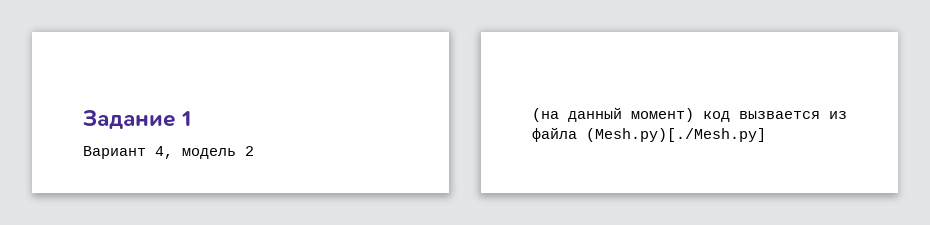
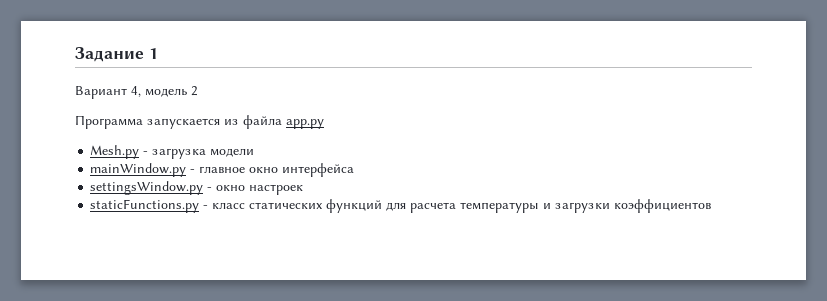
[532,107,847,122] [532,127,766,142] (на данный момент) код вызвается из файла (Mesh.py)[./Mesh.py] -> [75,115,324,129] [90,145,255,159] [90,163,355,177] [90,181,304,195] [90,199,712,213] Программа запускается из файла app.py // Mesh.py - загрузка модели // mainWindow.py - главное окно интерфейса // settingsWindow.py - окно настроек // staticFunctions.py - класс статических функций для расчета температуры и загрузки коэффициентов

